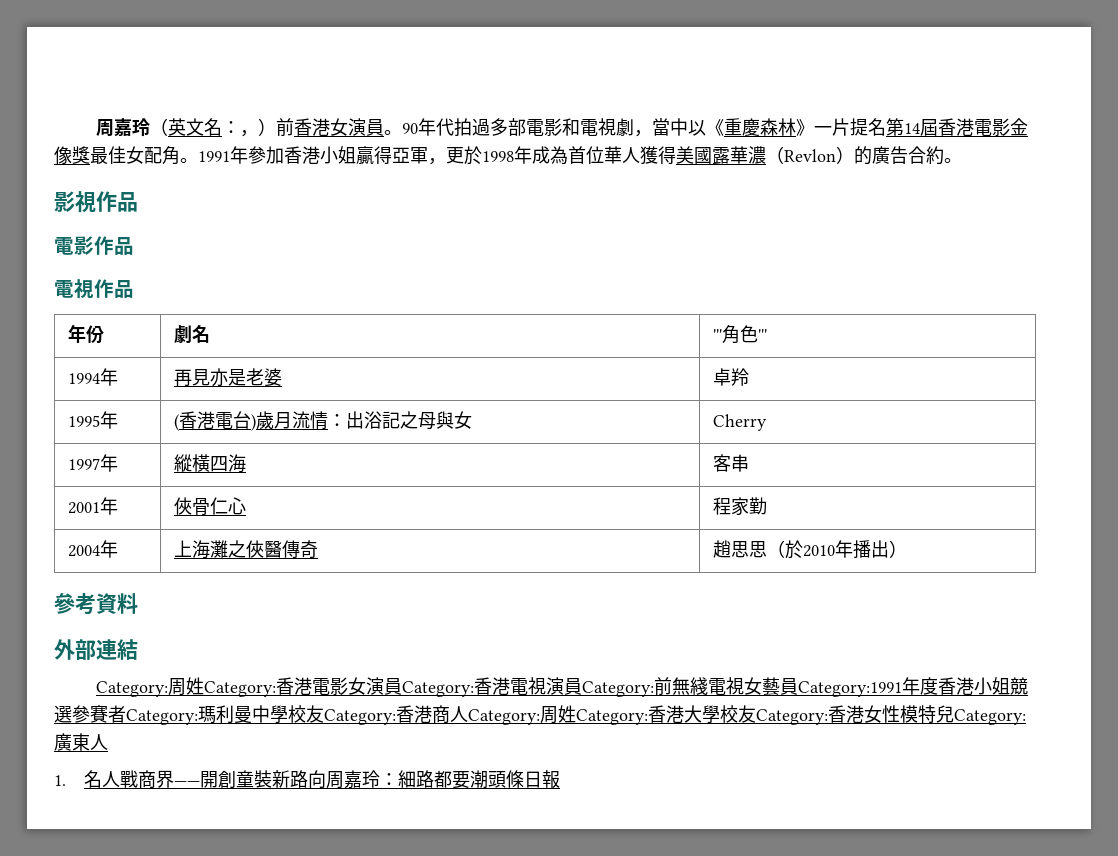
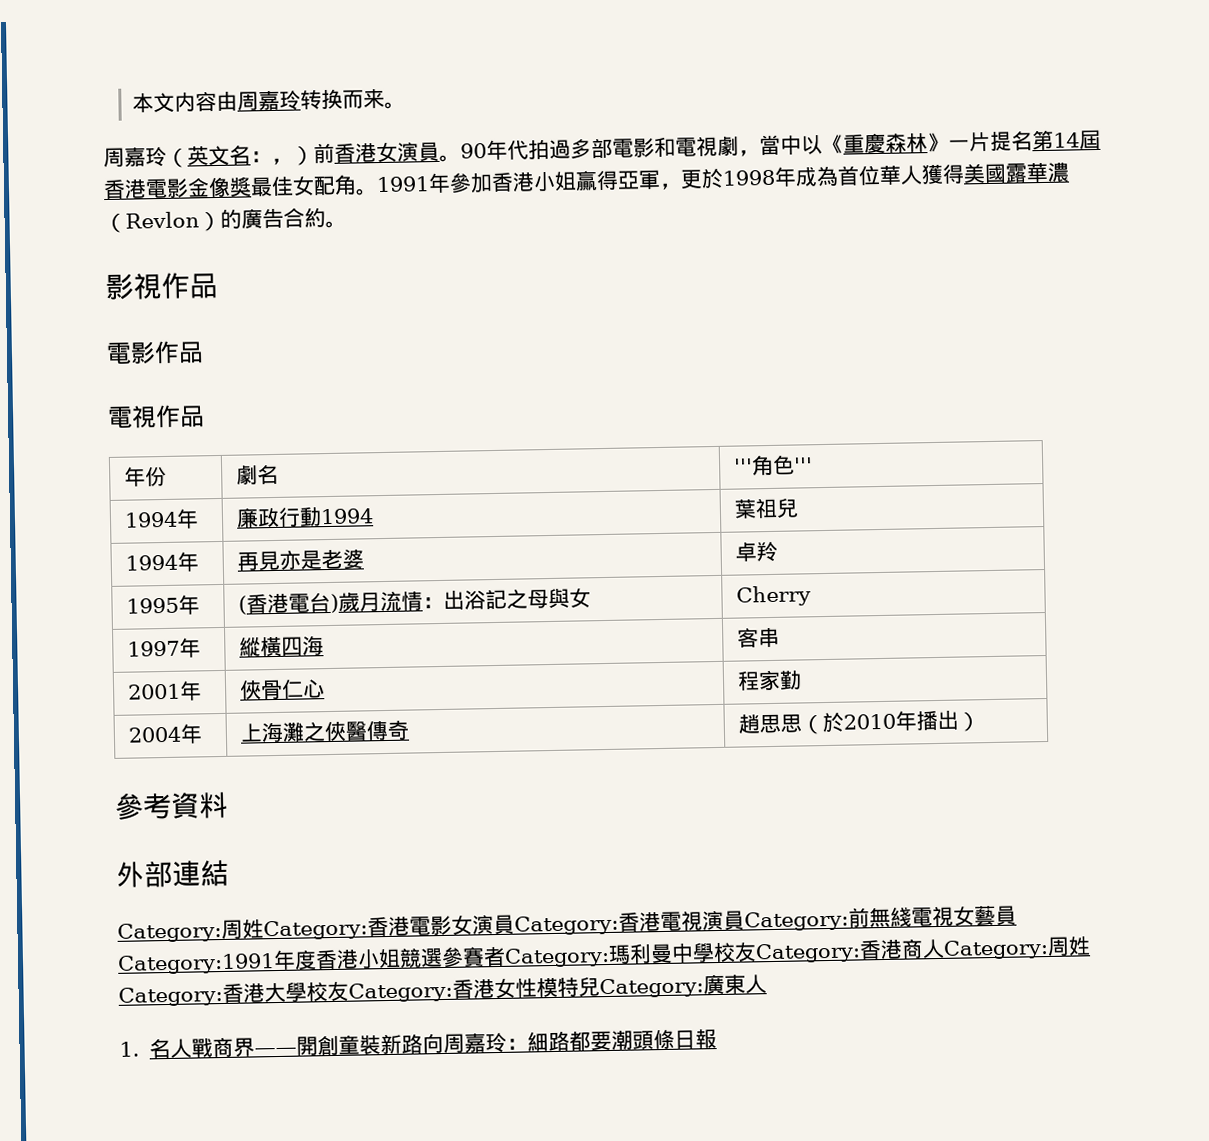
(96, 128) none -> [132,88,407,114] 本文内容由周嘉玲转换而来。 //
(767, 335) none -> [124,508,200,529] [236,507,375,528] [734,497,800,519] // 1994年 | 廉政行動1994 | 葉祖兒

